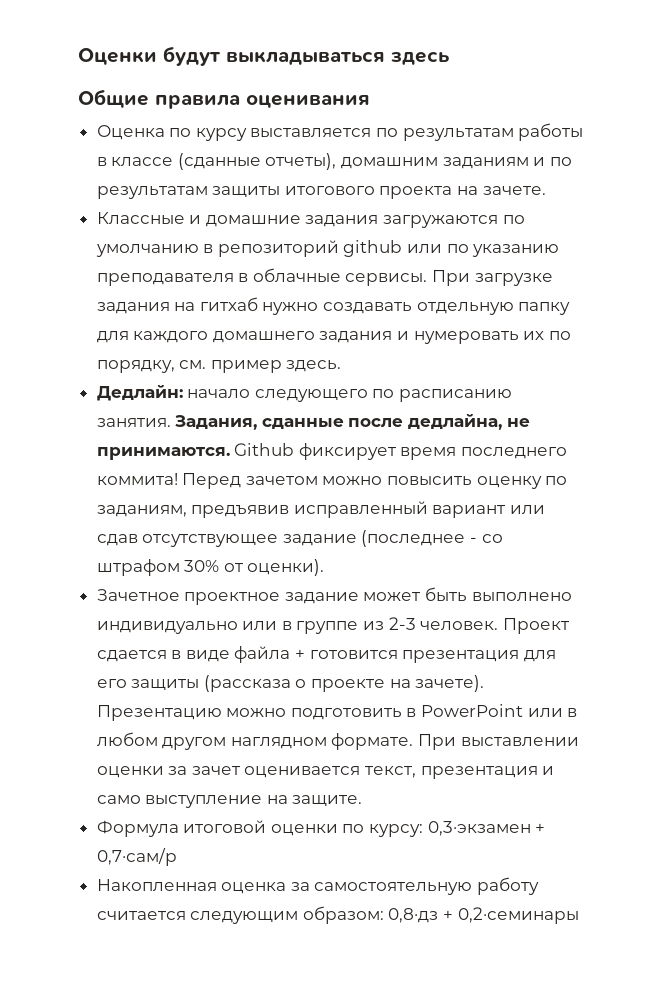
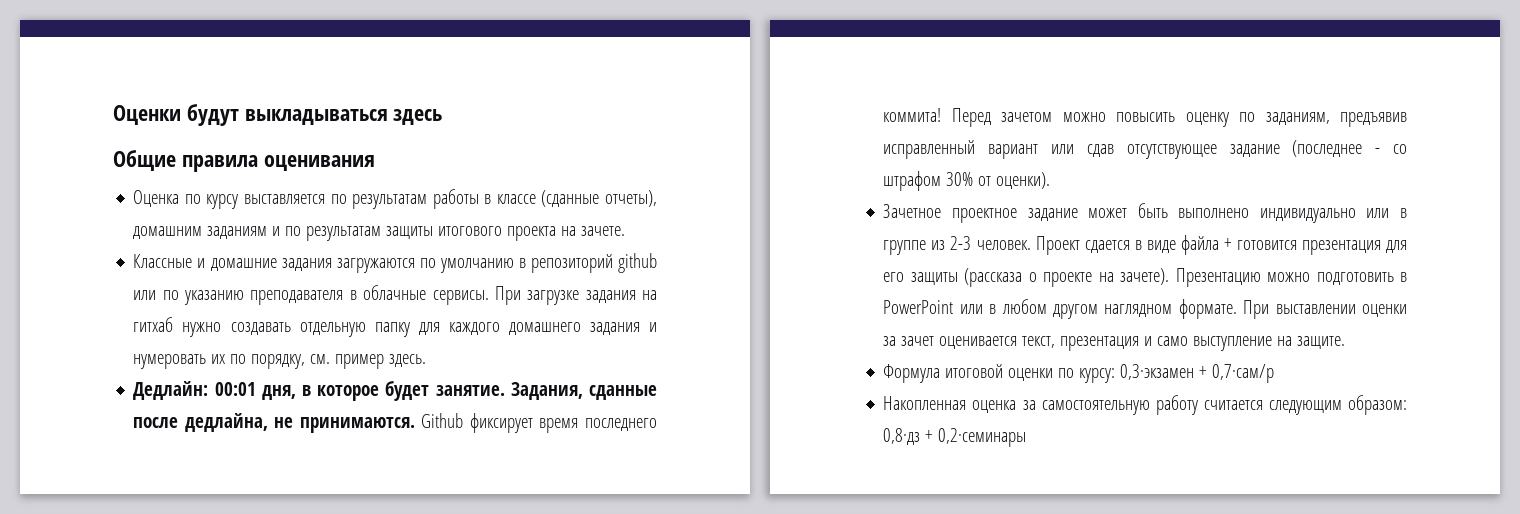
[187,389,513,402] [96,418,171,427] начало следующего по расписанию занятия. -> [214,381,505,401] 00:01 дня, в которое будет занятие.

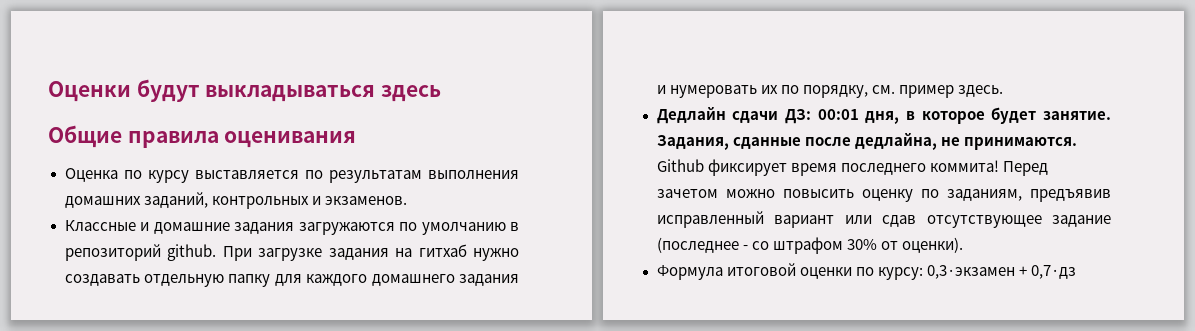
[432,189,657,209] [133,226,626,241] работы в классе (сданные отчеты), домашним заданиям и по результатам защиты итогового проекта на зачете. -> [427,170,519,179] [64,192,407,209] выполнения домашних заданий, контрольных и экзаменов.
[617,253,657,273] [133,285,489,305] github или по указанию преподавателя в облачные сервисы. -> [167,244,216,261] github.
[133,381,209,400] Дедлайн: -> [656,107,811,124] Дедлайн сдачи ДЗ:
[883,203,1407,223] [883,235,1407,255] [883,268,1407,287] [883,299,1407,319] [883,336,1346,351] // Зачетное проектное задание может быть выполнено индивидуально или в группе из 2-3 человек. Проект сдается в виде файла + готовится презентация для его защиты (рассказа о проекте на зачете). Презентацию можно подготовить в PowerPoint или в любом другом наглядном формате. При выставлении оценки за зачет оценивается текст, презентация и само выступление на защите. -> (963, 245) none
[1212,364,1275,383] [883,395,1407,415] [883,428,1027,447] 0,7·сам/р // Накопленная оценка за самостоятельную работу считается следующим образом: 0,8·дз + 0,2·семинары -> [1030,265,1076,279] 0,7·дз

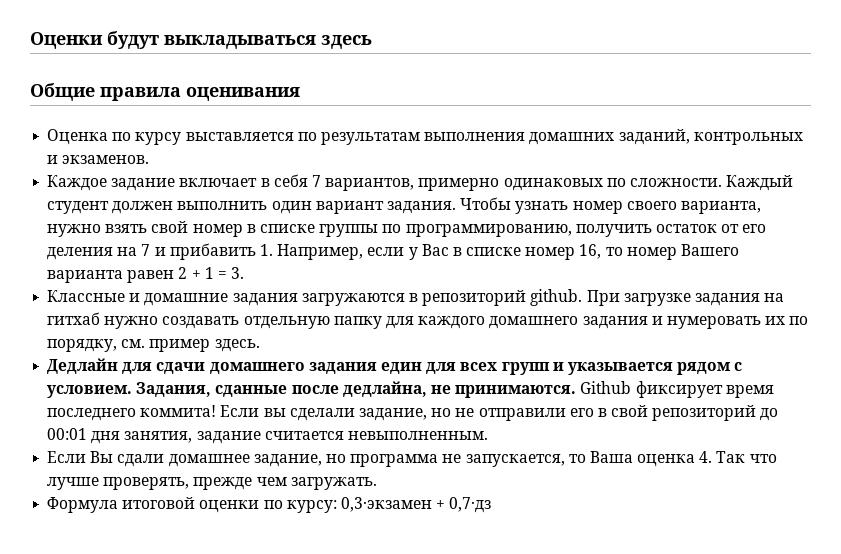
(407, 200) none -> [47,174,794,191] [47,197,761,214] [47,221,767,237] [47,243,740,260] [47,267,245,283] // Каждое задание включает в себя 7 вариантов, примерно одинаковых по сложности. Каждый студент должен выполнить один вариант задания. Чтобы узнать номер своего варианта, нужно взять свой номер в списке группы по программированию, получить остаток от его деления на 7 и прибавить 1. Например, если у Вас в списке номер 16, то номер Вашего варианта равен 2 + 1 = 3.
[399,222,506,235] по умолчанию -> (405, 299) none
[732,107,1111,124] сдачи ДЗ: 00:01 дня, в которое будет занятие. -> [122,362,743,375] [47,385,133,398] для сдачи домашнего задания един для всех групп и указывается рядом с условием.
[1002,161,1048,176] [656,189,1111,202] [656,211,1111,228] [656,237,963,254] Перед зачетом можно повысить оценку по заданиям, предъявив исправленный вариант или сдав отсутствующее задание (последнее - со штрафом 30% от оценки). -> [220,405,779,421] [47,428,488,444] [47,451,777,467] [47,477,377,490] Если вы сделали задание, но не отправили его в свой репозиторий до 00:01 дня занятия, задание считается невыполненным. // Если Вы сдали домашнее задание, но программа не запускается, то Ваша оценка 4. Так что лучше проверять, прежде чем загружать.

